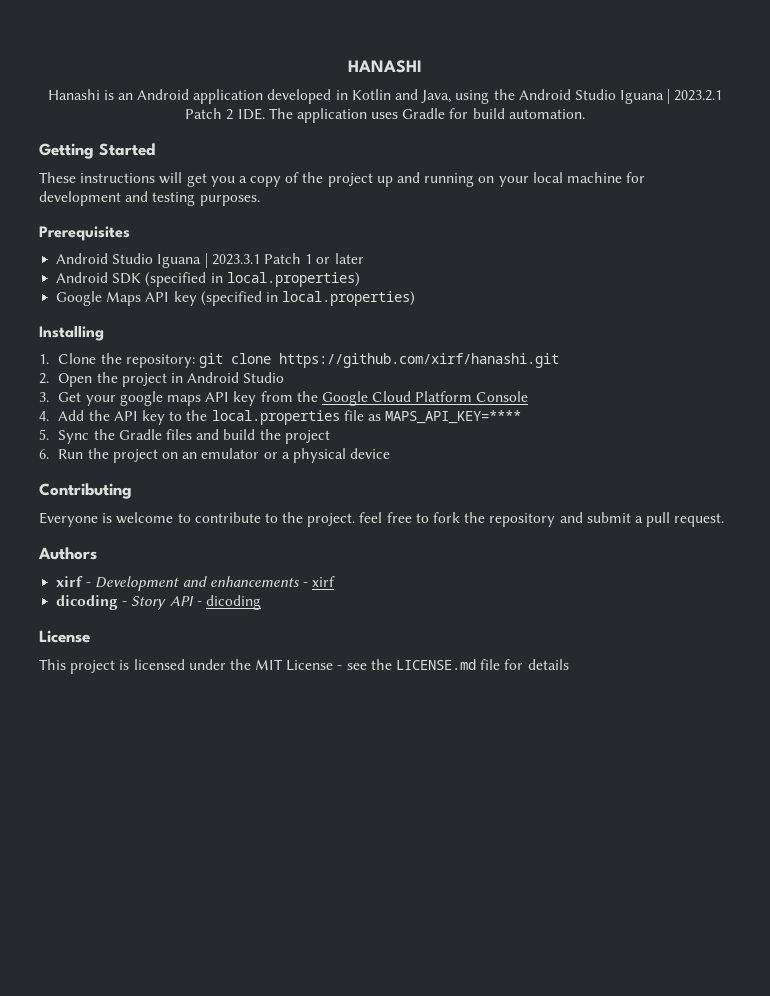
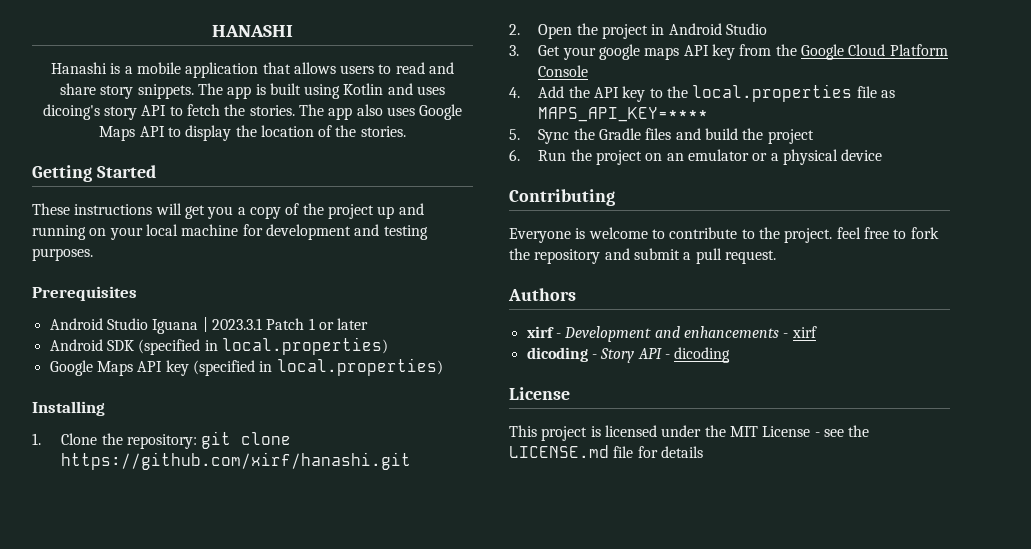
[117,89,723,104] [185,108,585,123] an Android application developed in Kotlin and Java, using the Android Studio Iguana | 2023.2.1 Patch 2 IDE. The application uses Gradle for build automation. -> [124,62,455,78] [59,83,446,99] [42,104,463,120] [99,125,406,141] a mobile application that allows users to read and share story snippets. The app is built using Kotlin and uses dicoing's story API to fetch the stories. The app also uses Google Maps API to display the location of the stories.

